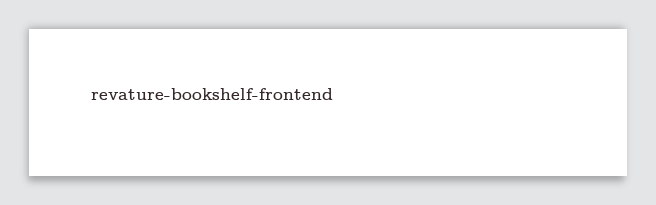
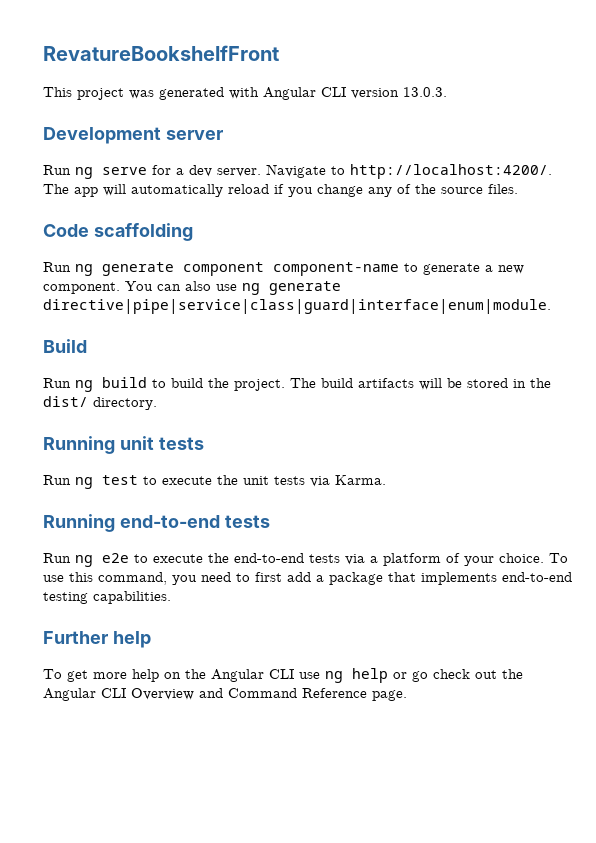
[91,88,333,100] revature-bookshelf-frontend -> [43,45,279,61] [43,87,447,100] [43,127,223,144] [43,164,552,179] [43,184,518,197] [43,223,193,241] [43,262,524,276] [43,281,341,295] [43,299,551,314] [43,339,87,353] [43,377,551,392] [43,396,157,410] [43,436,204,454] [43,475,386,489] [43,514,270,532] [43,553,568,567] [43,572,572,585] [43,591,171,604] [43,631,151,648] [43,668,523,683] [43,688,407,701] RevatureBookshelfFront // This project was generated with Angular CLI version 13.0.3. // Development server // Run ng serve for a dev server. Navigate to http://localhost:4200/. The app will automatically reload if you change any of the source files. // Code scaffolding // Run ng generate component component-name to generate a new component. You can also use ng generate directive|pipe|service|class|guard|interface|enum|module. // Build // Run ng build to build the project. The build artifacts will be stored in the dist/ directory. // Running unit tests // Run ng test to execute the unit tests via Karma. // Running end-to-end tests // Run ng e2e to execute the end-to-end tests via a platform of your choice. To use this command, you need to first add a package that implements end-to-end testing capabilities. // Further help // To get more help on the Angular CLI use ng help or go check out the Angular CLI Overview and Command Reference page.

